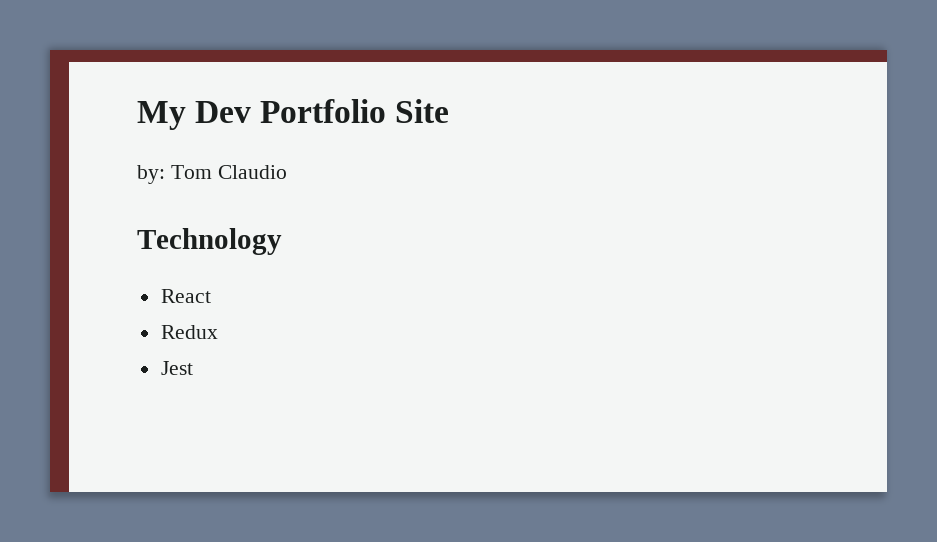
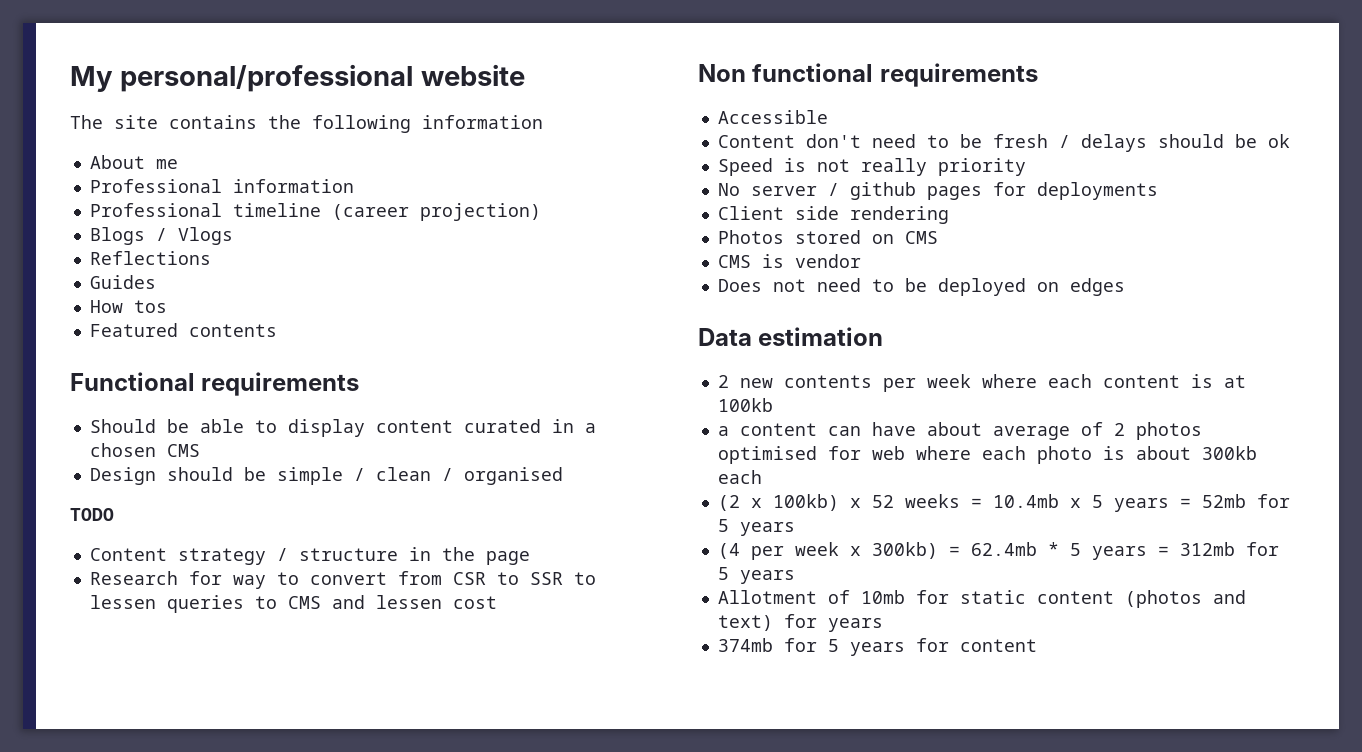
[195,99,450,123] [137,165,287,184] [137,228,282,255] [160,289,211,303] [160,325,218,339] [160,361,193,375] Dev Portfolio Site // by: Tom Claudio // Technology // React // Redux // Jest -> [120,64,525,92] [70,115,543,133] [89,155,178,169] [89,179,354,193] [89,203,541,221] [89,227,233,245] [89,251,211,265] [89,275,156,289] [89,300,167,313] [89,323,277,337] [70,372,360,396] [89,419,596,437] [89,443,200,457] [89,467,563,485] [70,508,114,521] [89,547,530,565] [89,571,596,589] [89,595,497,613] [698,63,1038,87] [717,110,828,124] [717,134,1290,152] [717,158,1026,176] [717,182,1158,200] [717,206,949,224] [717,230,938,244] [717,254,861,268] [717,278,1125,296] [698,327,884,346] [717,374,1246,392] [717,398,773,412] [717,422,1202,440] [717,446,1257,464] [717,470,762,484] [717,494,1290,512] [717,519,795,536] [717,542,1279,560] [717,567,795,584] [717,590,1246,608] [717,614,883,632] [717,638,1037,656] personal/professional website // The site contains the following information // About me // Professional information // Professional timeline (career projection) // Blogs / Vlogs // Reflections // Guides // How tos // Featured contents // Functional requirements // Should be able to display content curated in a chosen CMS // Design should be simple / clean / organised // TODO // Content strategy / structure in the page // Research for way to convert from CSR to SSR to lessen queries to CMS and lessen cost // Non functional requirements // Accessible // Content don't need to be fresh / delays should be ok // Speed is not really priority // No server / github pages for deployments // Client side rendering // Photos stored on CMS // CMS is vendor // Does not need to be deployed on edges // Data estimation // 2 new contents per week where each content is at 100kb // a content can have about average of 2 photos optimised for web where each photo is about 300kb each // (2 x 100kb) x 52 weeks = 10.4mb x 5 years = 52mb for 5 years // (4 per week x 300kb) = 62.4mb * 5 years = 312mb for 5 years // Allotment of 10mb for static content (photos and text) for years // 374mb for 5 years for content

